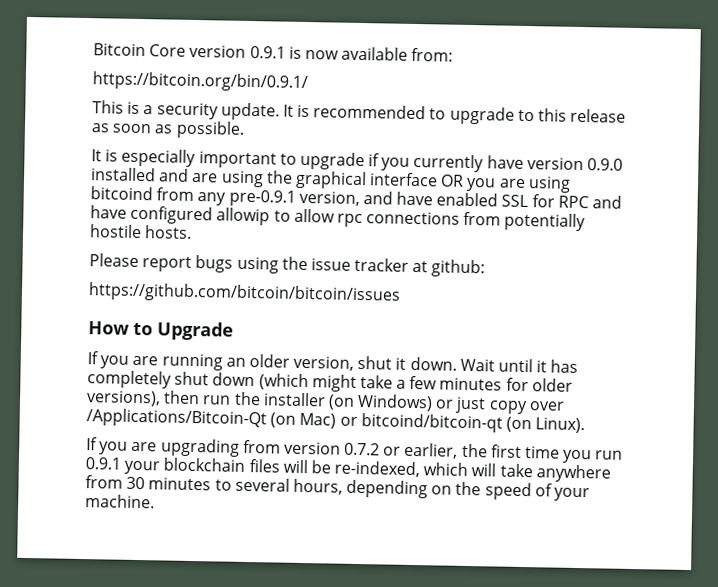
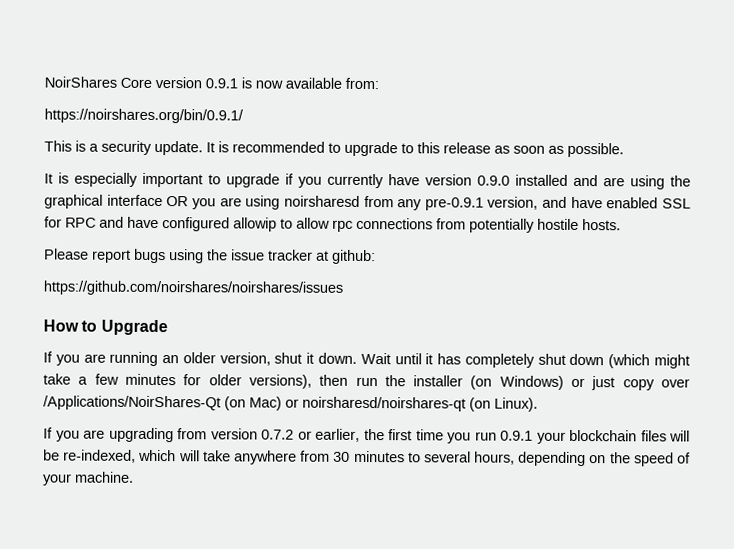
[93,43,146,57] Bitcoin -> [44,76,117,88] NoirShares
[92,71,308,93] https://bitcoin.org/bin/0.9.1/ -> [44,108,244,124] https://noirshares.org/bin/0.9.1/
[90,186,153,201] bitcoind -> [283,195,360,207] noirsharesd
[88,282,401,305] https://github.com/bitcoin/bitcoin/issues -> [43,280,343,296] https://github.com/noirshares/noirshares/issues
[86,408,267,429] /Applications/Bitcoin-Qt -> [43,395,221,411] /Applications/NoirShares-Qt
[360,413,503,433] bitcoind/bitcoin-qt -> [302,396,466,412] noirsharesd/noirshares-qt

